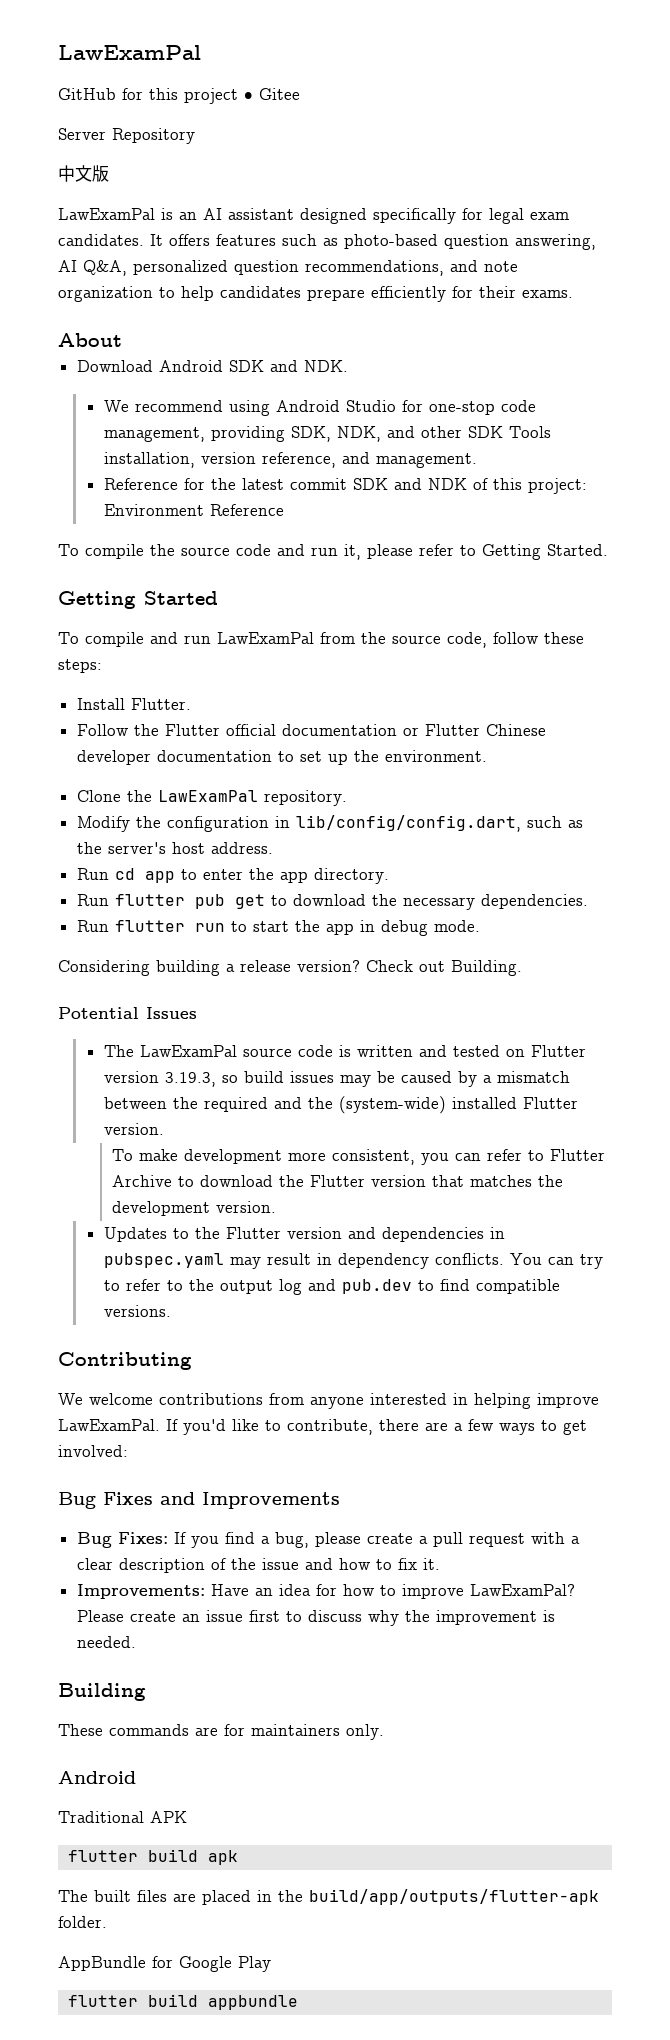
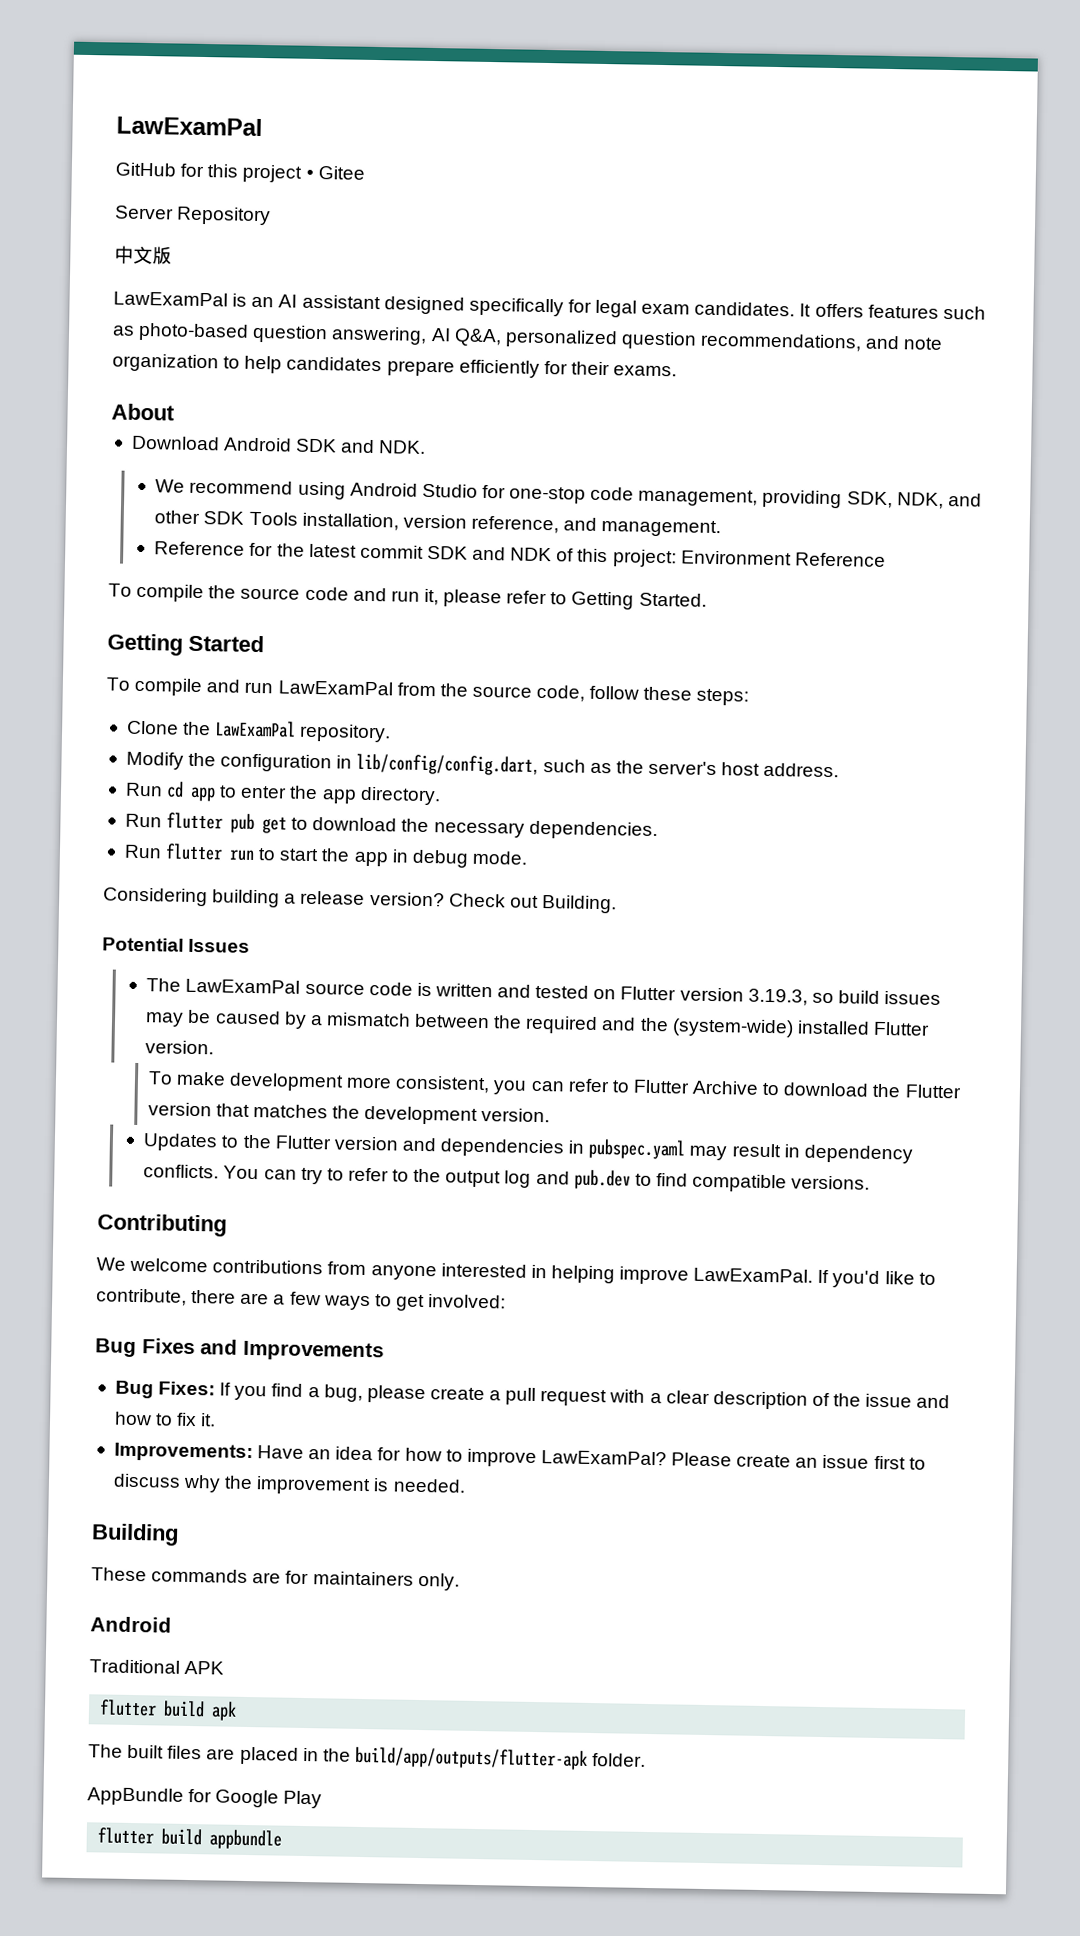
[76,698,191,710] [76,724,546,736] [76,750,487,765] // Install Flutter. // Follow the Flutter official documentation or Flutter Chinese developer documentation to set up the environment. -> (750, 697) none

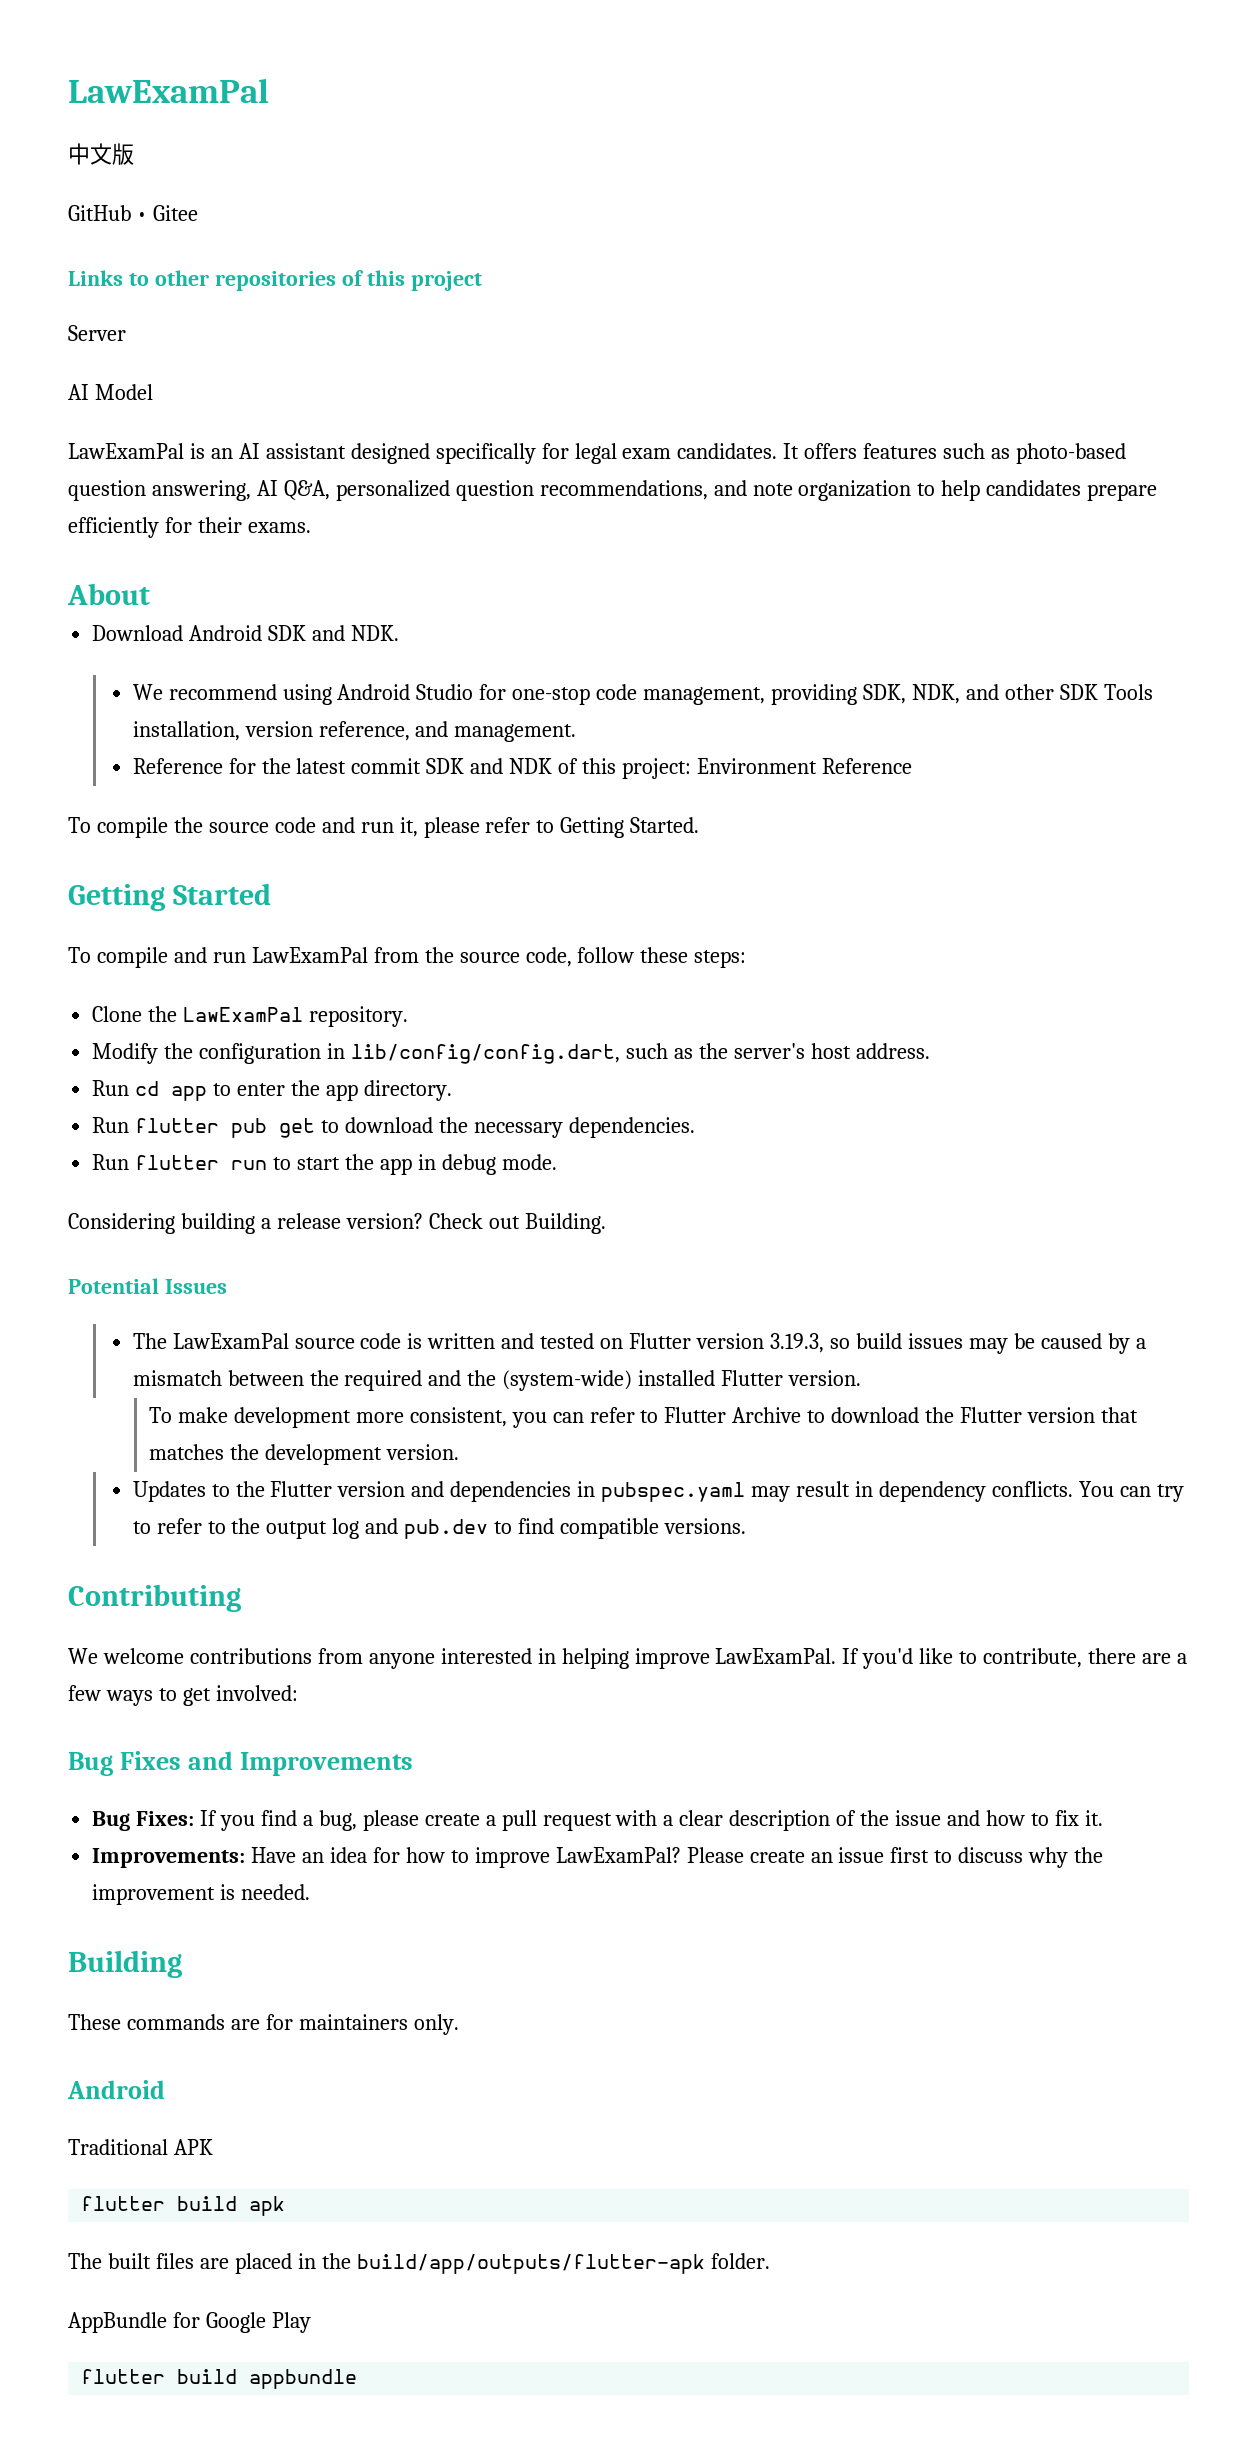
[115,162,365,183] [115,205,272,226] [114,245,172,265] GitHub for this project • Gitee // Server Repository // 中文版 -> [68,143,134,165] [68,205,198,221] [68,270,482,291] [68,325,126,341] [68,384,153,400] 中文版 // GitHub • Gitee // Links to other repositories of this project // Server // AI Model

